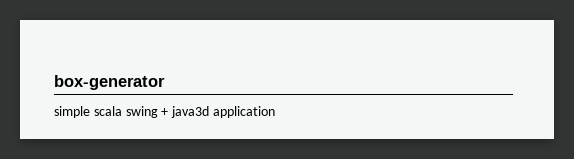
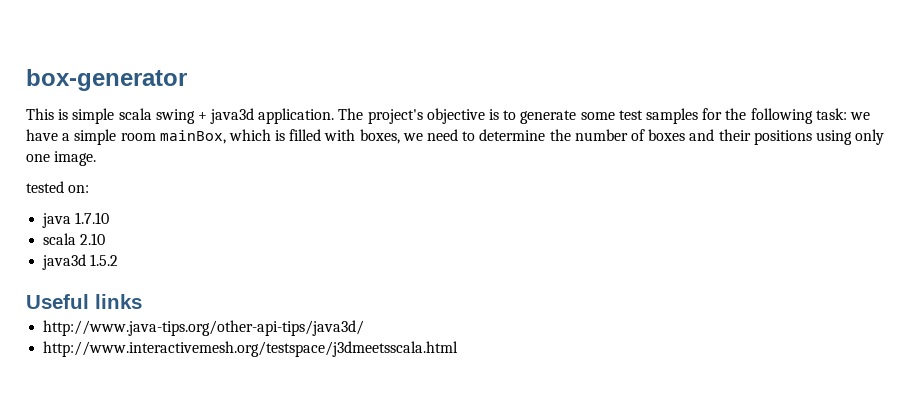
(165, 82) none -> [26,108,69,120] This is
[212,106,275,118] application -> [258,108,870,124] [26,129,885,145] [26,151,97,166] [26,181,90,193] [42,212,110,228] [43,233,106,245] [42,254,119,270] [26,294,142,309] [43,320,365,336] [43,341,459,357] application. The project's objective is to generate some test samples for the following task: we have a simple room mainBox, which is filled with boxes, we need to determine the number of boxes and their positions using only one image. // tested on: // java 1.7.10 // scala 2.10 // java3d 1.5.2 // Useful links // http://www.java-tips.org/other-api-tips/java3d/ // http://www.interactivemesh.org/testspace/j3dmeetsscala.html

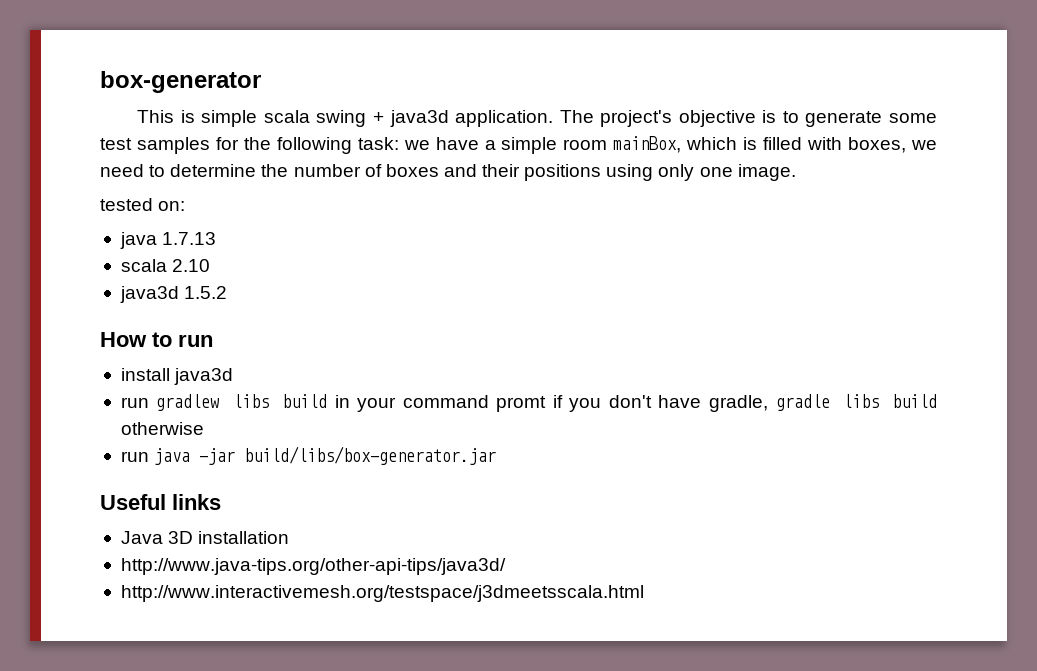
[75,212,110,224] 1.7.10 -> [162,232,217,245] 1.7.13
(119, 260) none -> [100,332,213,347] [120,368,234,385] [120,394,938,412] [120,422,204,435] [120,446,497,465] // How to run // install java3d // run gradlew libs build in your command promt if you don't have gradle, gradle libs build otherwise // run java -jar build/libs/box-generator.jar
(142, 301) none -> [120,531,290,544] // Java 3D installation

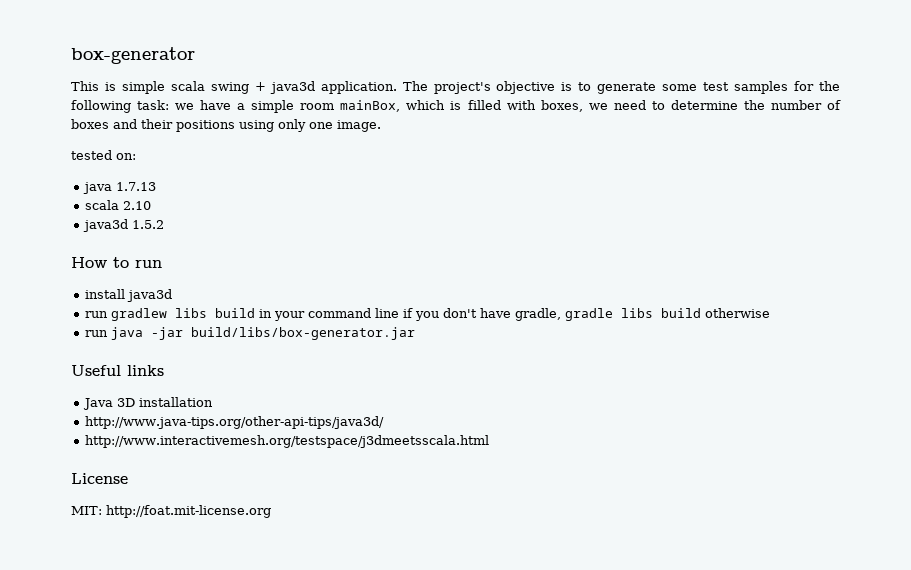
[496,396,547,412] promt -> [375,308,400,318] line
(644, 593) none -> [71,473,128,484] [71,505,271,518] // License // MIT: http://foat.mit-license.org

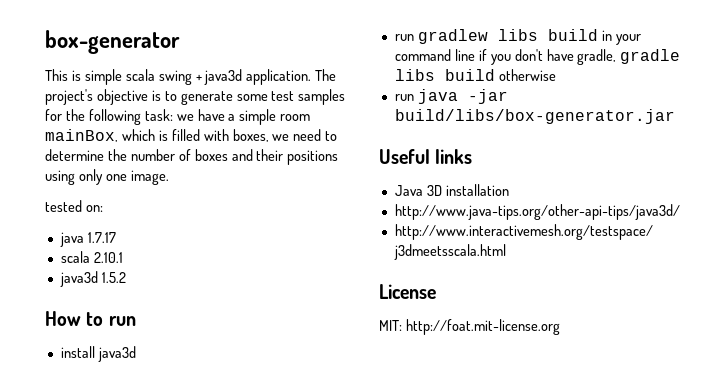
[116,182,157,191] [85,200,152,210] 1.7.13 // scala 2.10 -> [87,232,116,243] [60,251,123,263] 1.7.17 // scala 2.10.1

